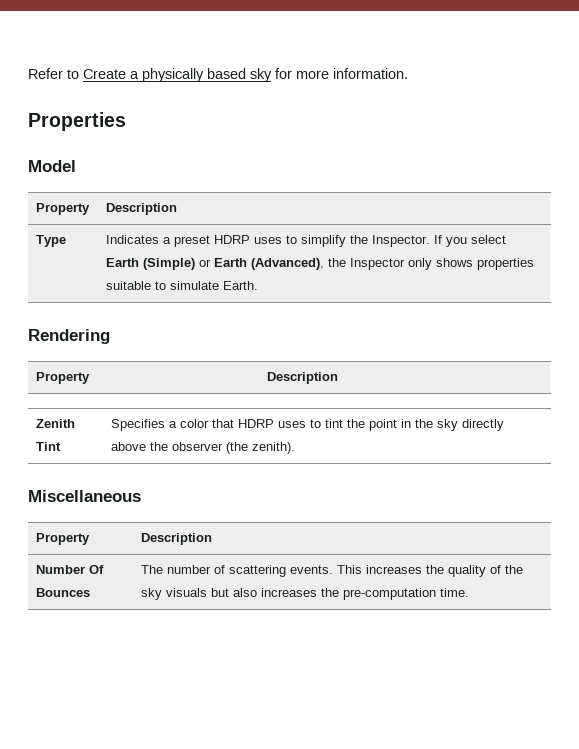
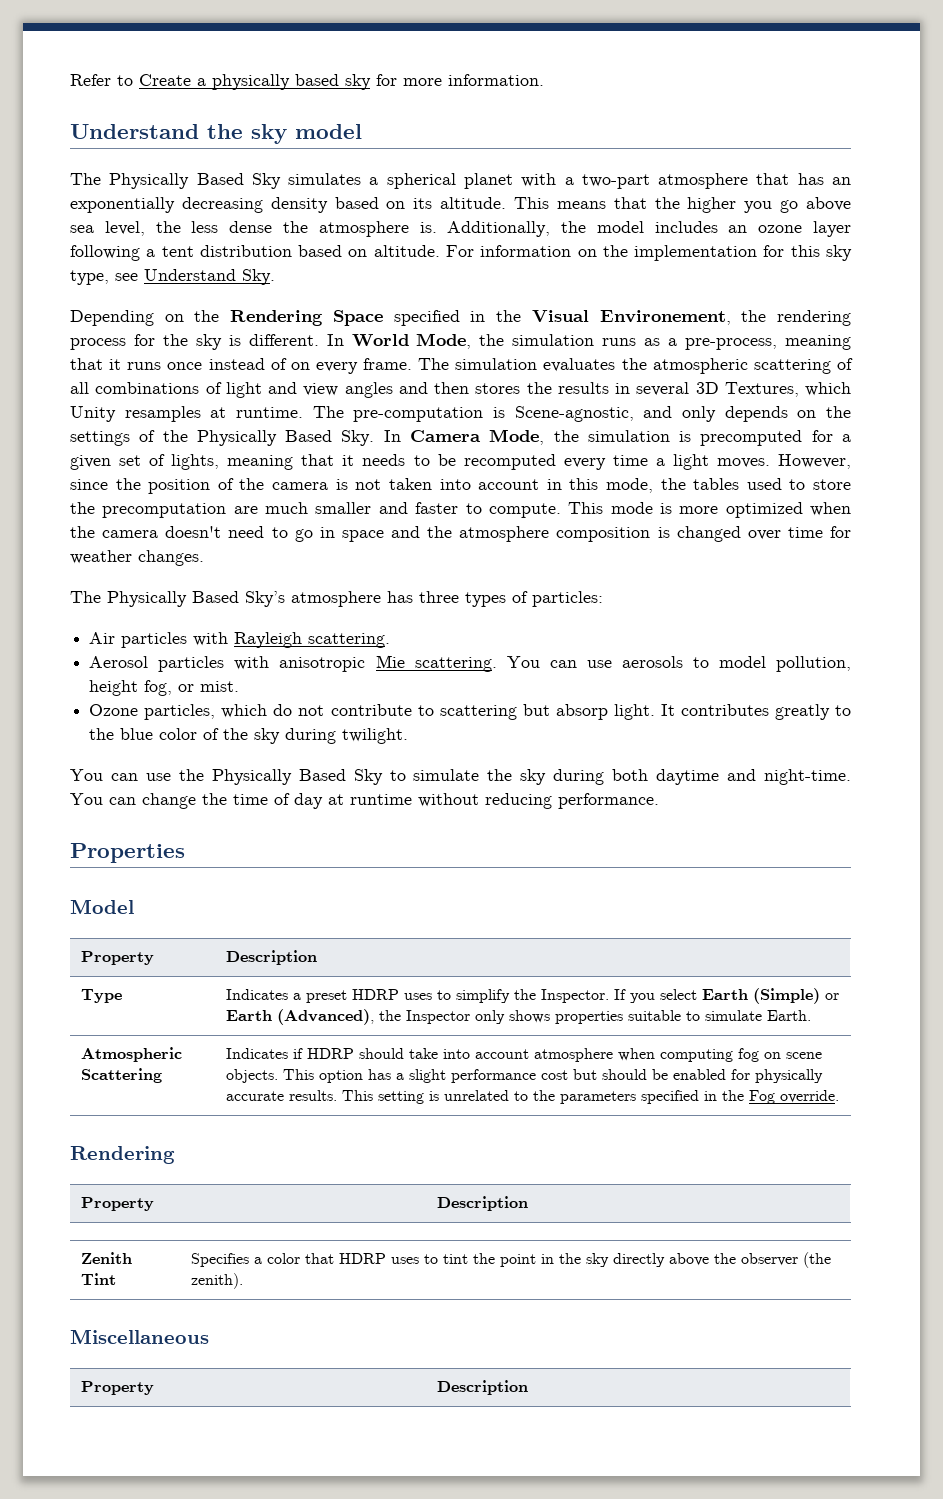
(408, 73) none -> [70,124,362,144] [70,173,852,189] [70,197,851,213] [70,221,852,237] [70,245,853,261] [70,269,275,285] [70,310,852,326] [70,333,851,350] [70,358,853,374] [70,382,851,398] [70,406,851,422] [70,429,852,446] [70,454,851,470] [70,478,851,494] [70,502,851,518] [70,526,851,542] [70,550,204,566] [70,591,603,607] [89,632,391,648] [89,655,851,672] [89,680,240,696] [89,704,852,720] [89,728,409,744] [70,769,851,785] [70,793,659,809] // Understand the sky model // The Physically Based Sky simulates a spherical planet with a two-part atmosphere that has an exponentially decreasing density based on its altitude. This means that the higher you go above sea level, the less dense the atmosphere is. Additionally, the model includes an ozone layer following a tent distribution based on altitude. For information on the implementation for this sky type, see Understand Sky. // Depending on the Rendering Space specified in the Visual Environement, the rendering process for the sky is different. In World Mode, the simulation runs as a pre-process, meaning that it runs once instead of on every frame. The simulation evaluates the atmospheric scattering of all combinations of light and view angles and then stores the results in several 3D Textures, which Unity resamples at runtime. The pre-computation is Scene-agnostic, and only depends on the settings of the Physically Based Sky. In Camera Mode, the simulation is precomputed for a given set of lights, meaning that it needs to be recomputed every time a light moves. However, since the position of the camera is not taken into account in this mode, the tables used to store the precomputation are much smaller and faster to compute. This mode is more optimized when the camera doesn't need to go in space and the atmosphere composition is changed over time for weather changes. // The Physically Based Sky’s atmosphere has three types of particles: // Air particles with Rayleigh scattering. // Aerosol particles with anisotropic Mie scattering. You can use aerosols to model pollution, height fog, or mist. // Ozone particles, which do not contribute to scattering but absorp light. It contributes greatly to the blue color of the sky during twilight. // You can use the Physically Based Sky to simulate the sky during both daytime and night-time. You can change the time of day at runtime without reducing performance.
(259, 285) none -> [81,1047,183,1062] [81,1068,163,1083] [226,1048,823,1062] [226,1069,824,1083] [226,1090,840,1104] // Atmospheric Scattering | Indicates if HDRP should take into account atmosphere when computing fog on scene objects. This option has a slight performance cost but should be enabled for physically accurate results. This setting is unrelated to the parameters specified in the Fog override.
[36,565,105,574] [36,588,91,597] [141,565,524,577] [141,588,470,600] // Number Of Bounces | The number of scattering events. This increases the quality of the sky visuals but also increases the pre-computation time. -> (529, 1387) none

